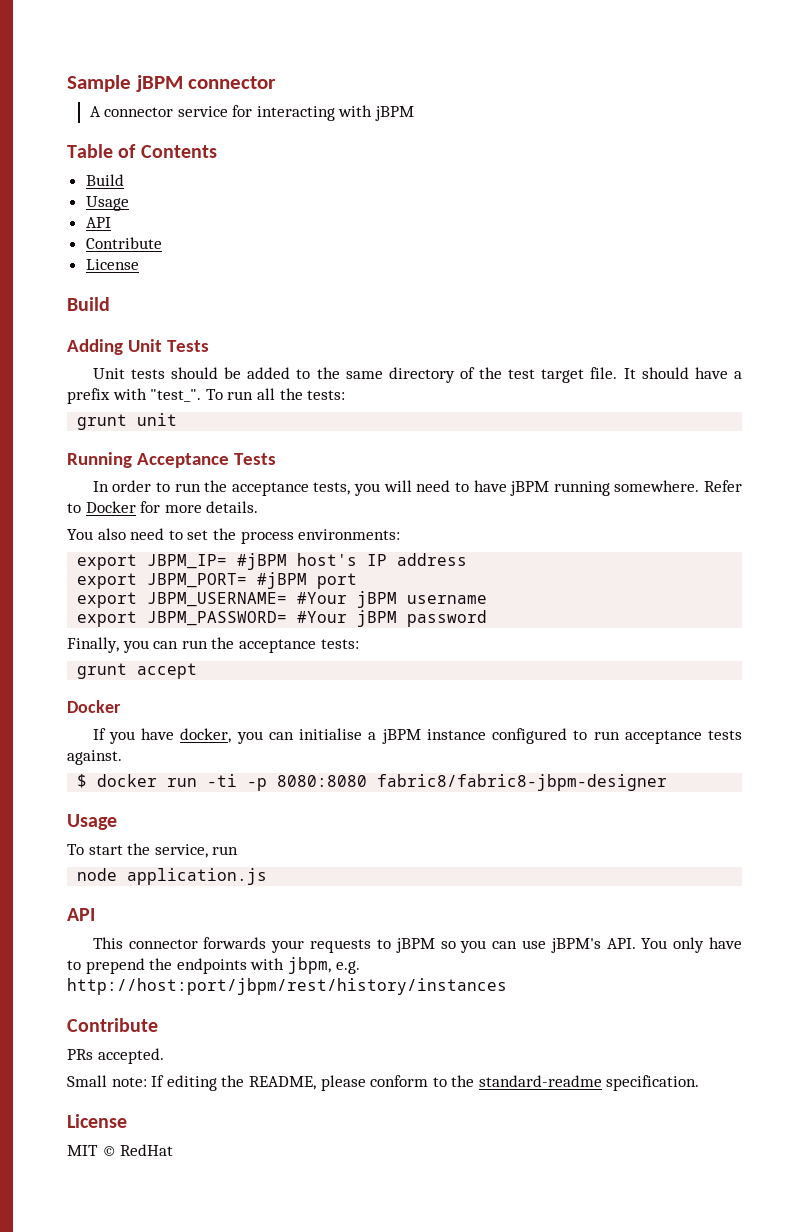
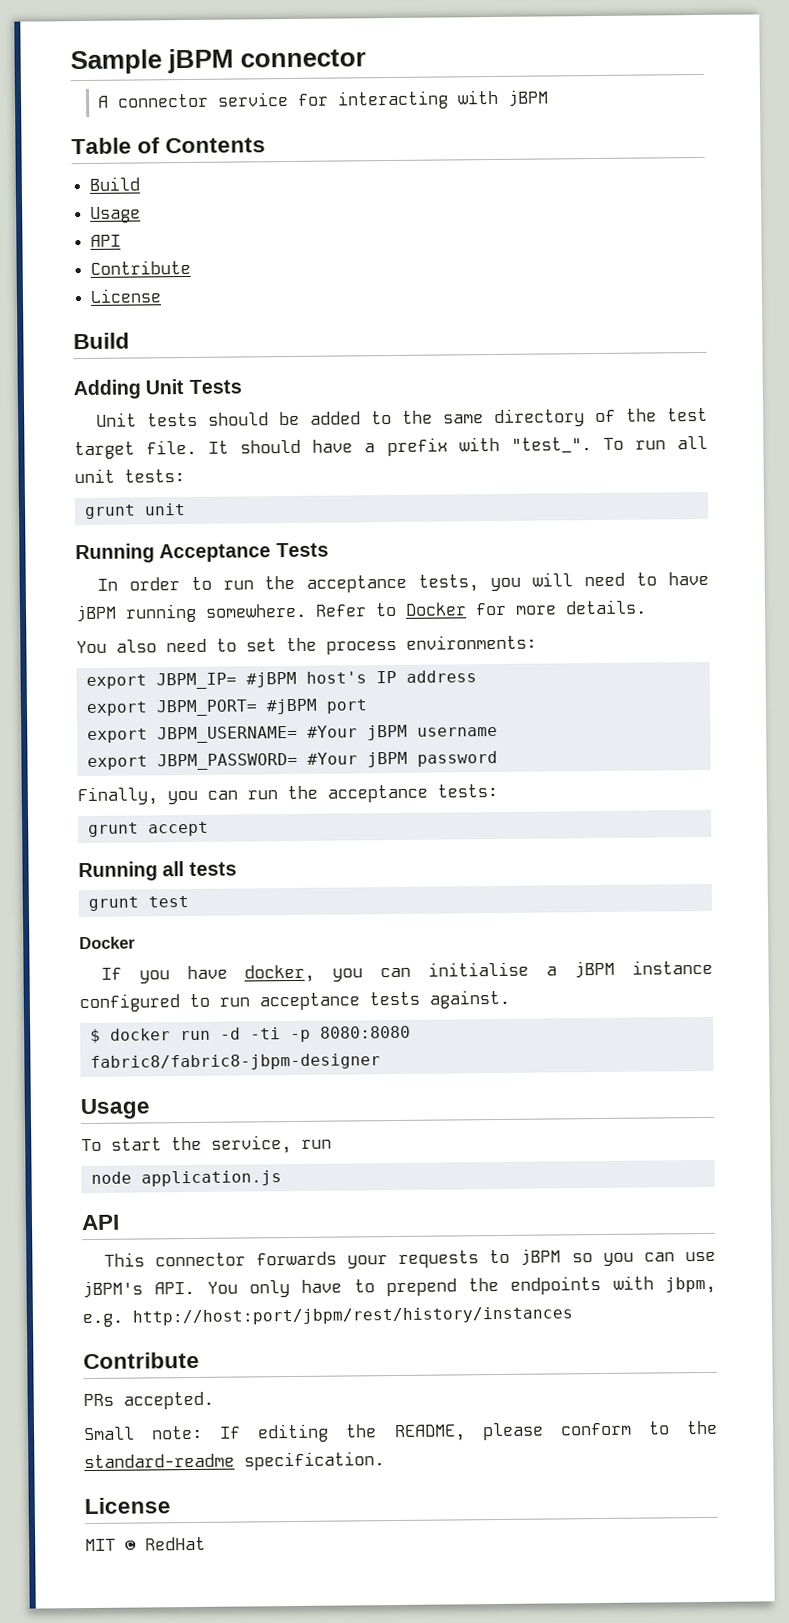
[279,388,303,400] the -> [74,468,115,484] unit
(198, 671) none -> [78,861,237,882] [87,896,189,912] // Running all tests // grunt test
(198, 782) none -> [219,1027,241,1040] -d

